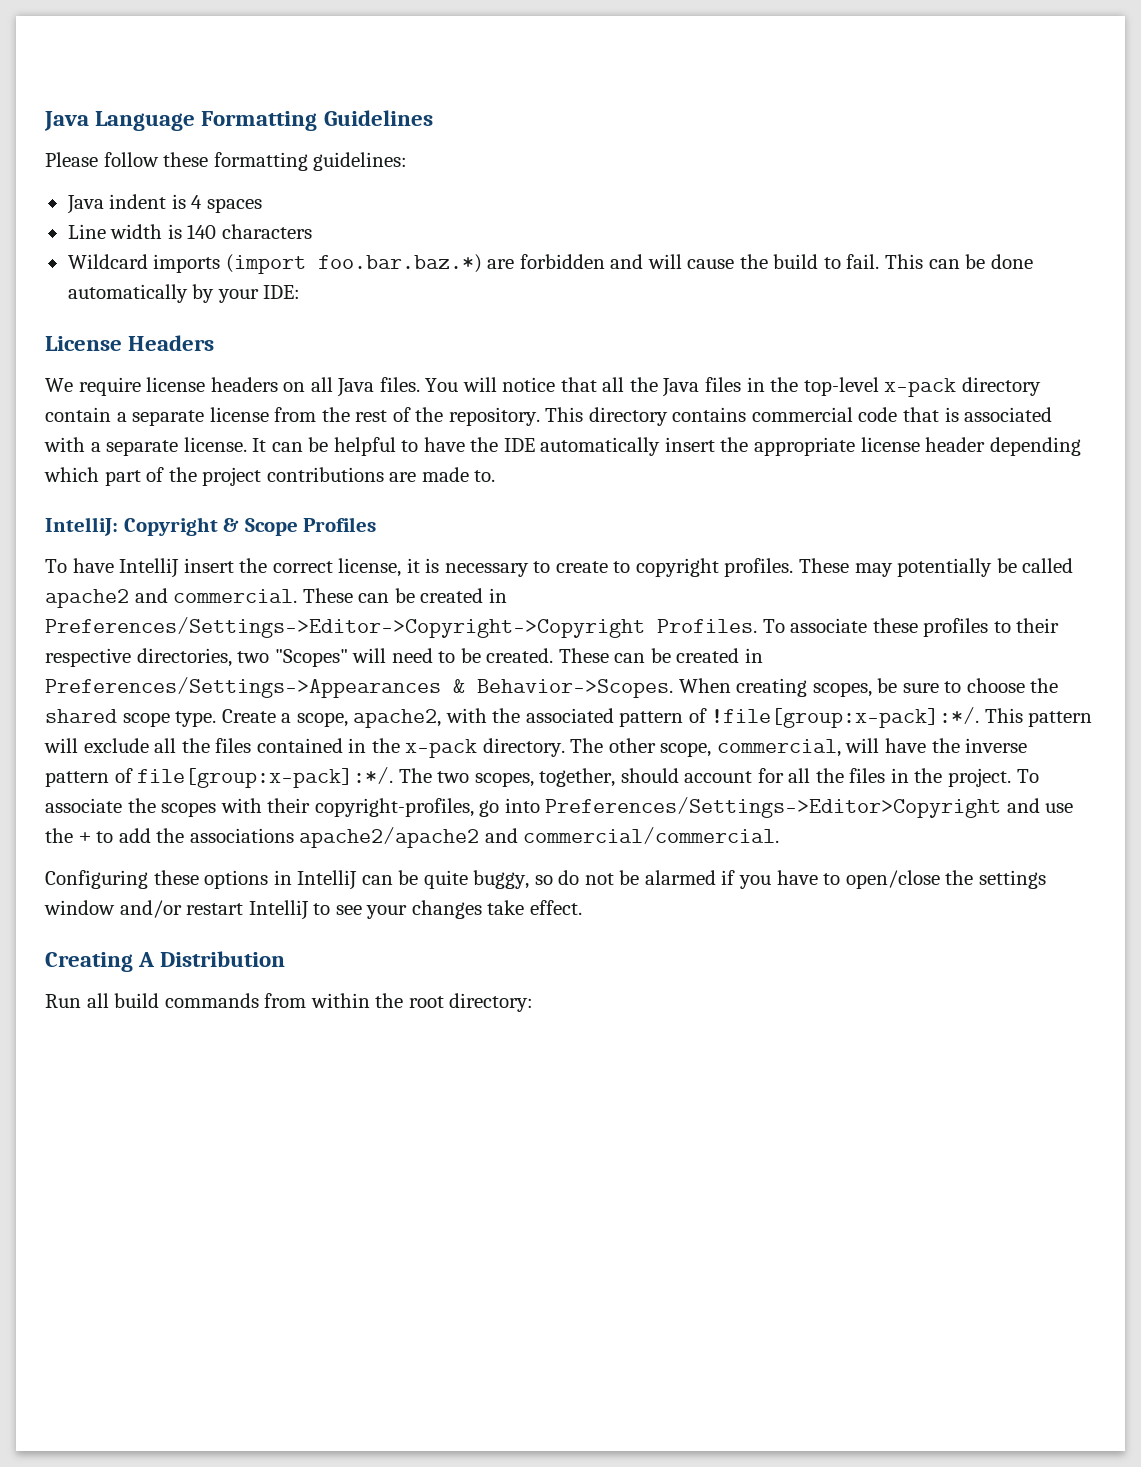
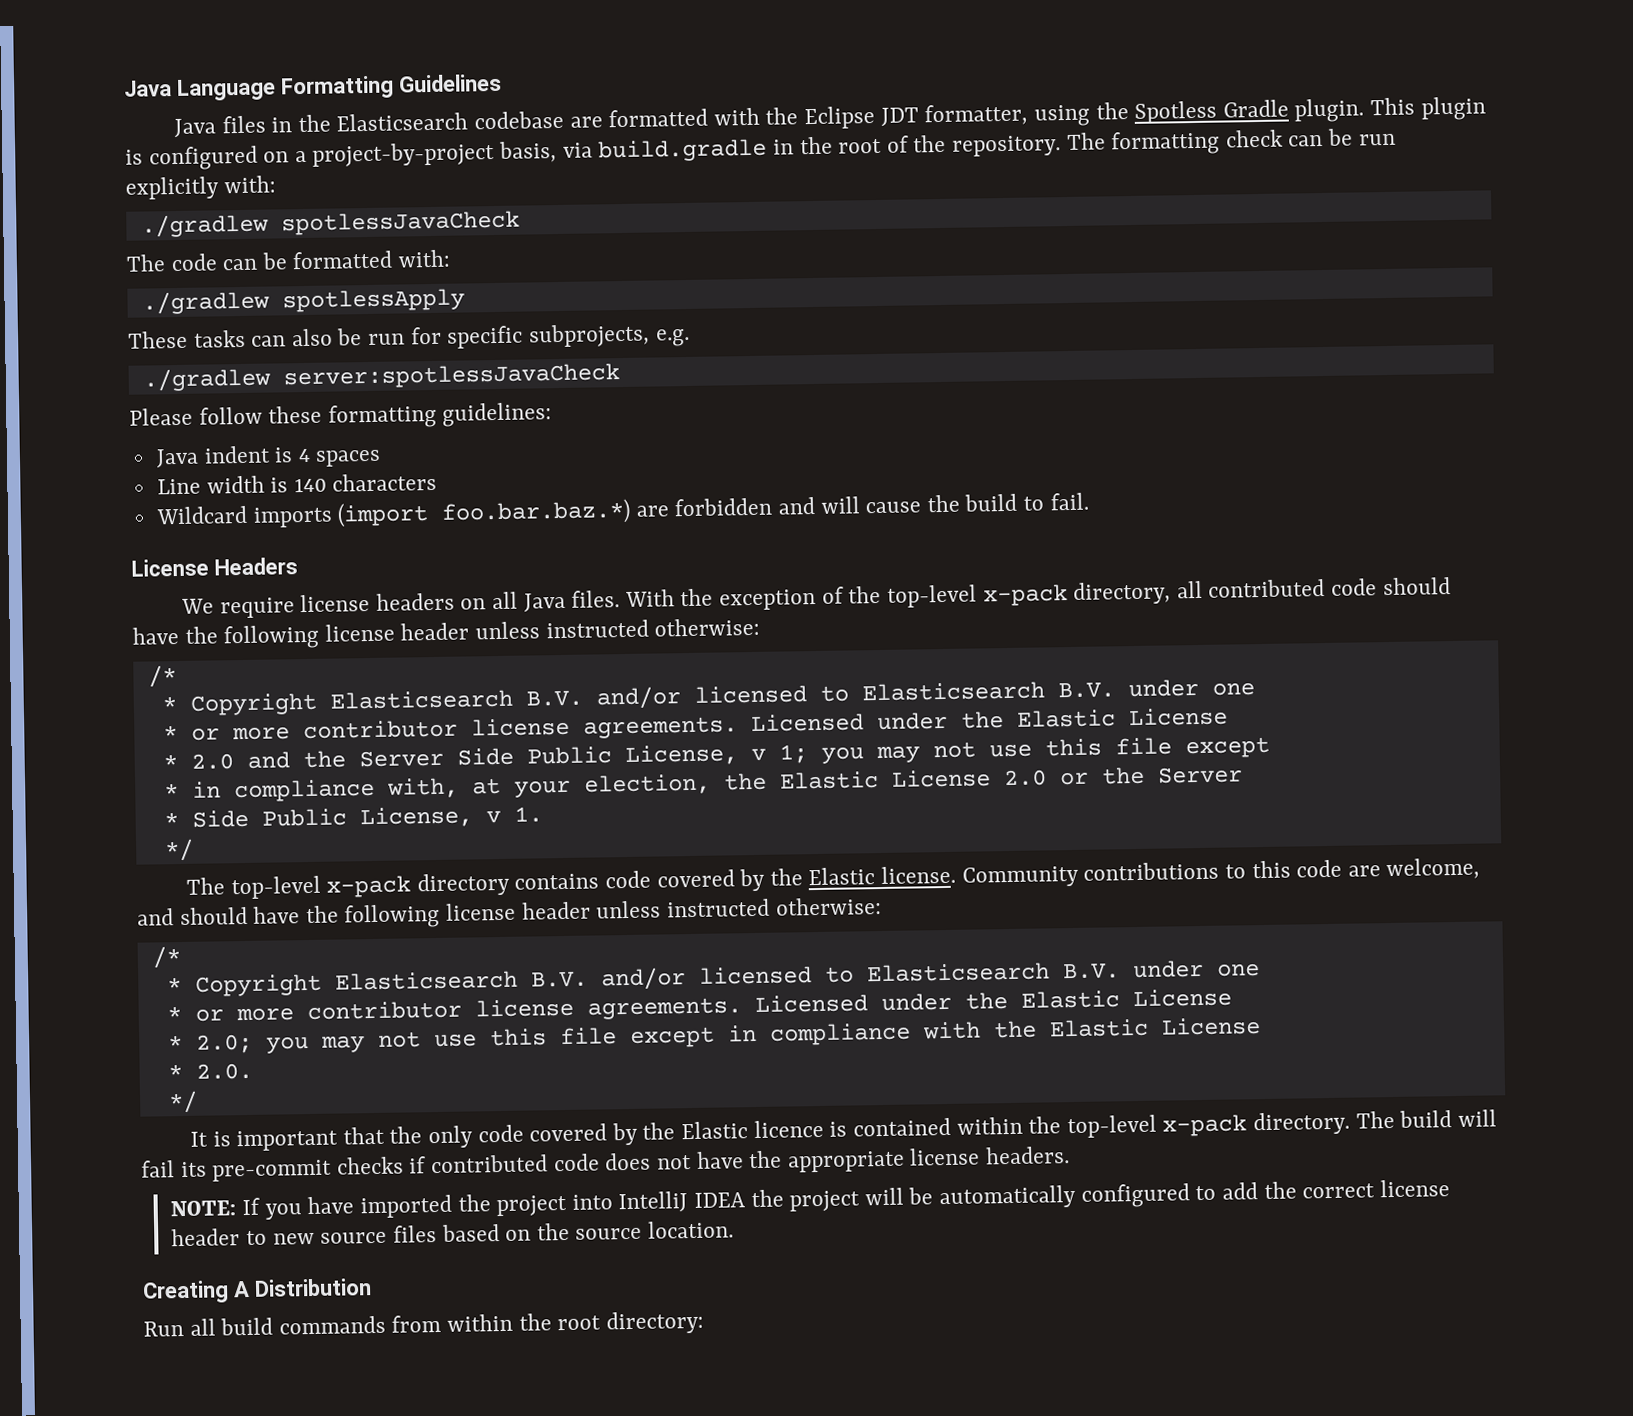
(433, 118) none -> [173,96,1486,139] [125,128,1396,171] [125,175,276,200] [140,210,520,238] [126,249,452,272] [141,288,465,315] [128,323,690,349] [142,363,620,392] // Java files in the Elasticsearch codebase are formatted with the Eclipse JDT formatter, using the Spotless Gradle plugin. This plugin is configured on a project-by-project basis, via build.gradle in the root of the repository. The formatting check can be run explicitly with: // ./gradlew spotlessJavaCheck // The code can be formatted with: // ./gradlew spotlessApply // These tasks can also be run for specific subprojects, e.g. // ./gradlew server:spotlessJavaCheck
[884,254,1033,269] [67,284,301,303] This can be done automatically by your IDE: -> (1089, 501) none
[425,377,1041,397] [45,407,1053,426] [44,437,1081,456] [44,467,496,486] [45,517,377,536] [45,558,1074,578] [45,588,507,608] [45,617,1060,638] [45,648,763,667] [45,677,1059,698] [45,707,1093,728] [44,738,1028,758] [45,767,1039,788] [45,797,1074,818] [45,827,780,848] [45,870,1046,890] [44,900,582,920] You will notice that all the Java files in the top-level x-pack directory contain a separate license from the rest of the repository. This directory contains commercial code that is associated with a separate license. It can be helpful to have the IDE automatically insert the appropriate license header depending which part of the project contributions are made to. // IntelliJ: Copyright & Scope Profiles // To have IntelliJ insert the correct license, it is necessary to create to copyright profiles. These may potentially be called apache2 and commercial. These can be created in Preferences/Settings->Editor->Copyright->Copyright Profiles. To associate these profiles to their respective directories, two "Scopes" will need to be created. These can be created in Preferences/Settings->Appearances & Behavior->Scopes. When creating scopes, be sure to choose the shared scope type. Create a scope, apache2, with the associated pattern of !file[group:x-pack]:*/. This pattern will exclude all the files contained in the x-pack directory. The other scope, commercial, will have the inverse pattern of file[group:x-pack]:*/. The two scopes, together, should account for all the files in the project. To associate the scopes with their copyright-profiles, go into Preferences/Settings->Editor>Copyright and use the + to add the associations apache2/apache2 and commercial/commercial. // Configuring these options in IntelliJ can be quite buggy, so do not be alarmed if you have to open/close the settings window and/or restart IntelliJ to see your changes take effect. -> [624,577,1451,611] [132,617,761,650] [147,665,177,688] [161,678,1255,716] [162,707,1228,741] [162,736,1270,770] [163,766,1243,803] [163,806,543,829] [163,838,194,862] [185,857,1481,900] [137,897,882,929] [151,946,182,969] [166,959,1260,997] [166,988,1232,1022] [167,1017,1261,1054] [167,1062,253,1080] [167,1090,198,1114] [189,1109,1497,1152] [141,1146,1070,1182] [170,1179,1450,1220] [171,1220,735,1247] With the exception of the top-level x-pack directory, all contributed code should have the following license header unless instructed otherwise: // /* // * Copyright Elasticsearch B.V. and/or licensed to Elasticsearch B.V. under one // * or more contributor license agreements. Licensed under the Elastic License // * 2.0 and the Server Side Public License, v 1; you may not use this file except // * in compliance with, at your election, the Elastic License 2.0 or the Server // * Side Public License, v 1. // */ // The top-level x-pack directory contains code covered by the Elastic license. Community contributions to this code are welcome, and should have the following license header unless instructed otherwise: // /* // * Copyright Elasticsearch B.V. and/or licensed to Elasticsearch B.V. under one // * or more contributor license agreements. Licensed under the Elastic License // * 2.0; you may not use this file except in compliance with the Elastic License // * 2.0. // */ // It is important that the only code covered by the Elastic licence is contained within the top-level x-pack directory. The build will fail its pre-commit checks if contributed code does not have the appropriate license headers. // NOTE: If you have imported the project into IntelliJ IDEA the project will be automatically configured to add the correct license header to new source files based on the source location.

